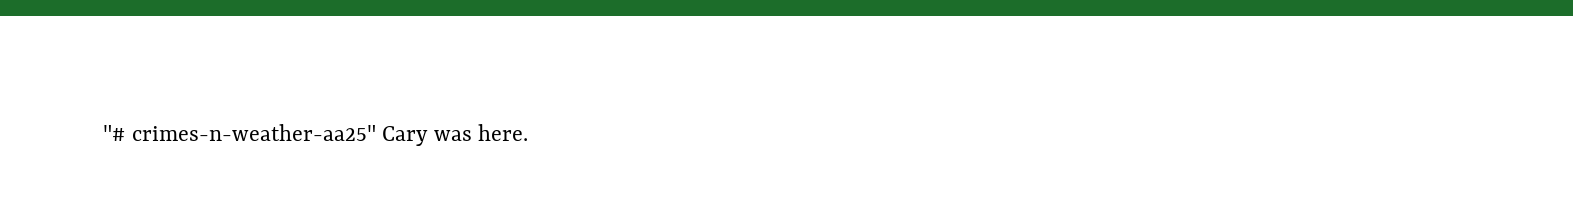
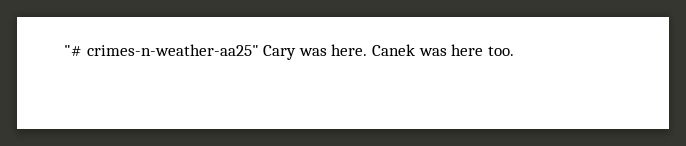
(529, 132) none -> [371,44,514,56] Canek was here too.

